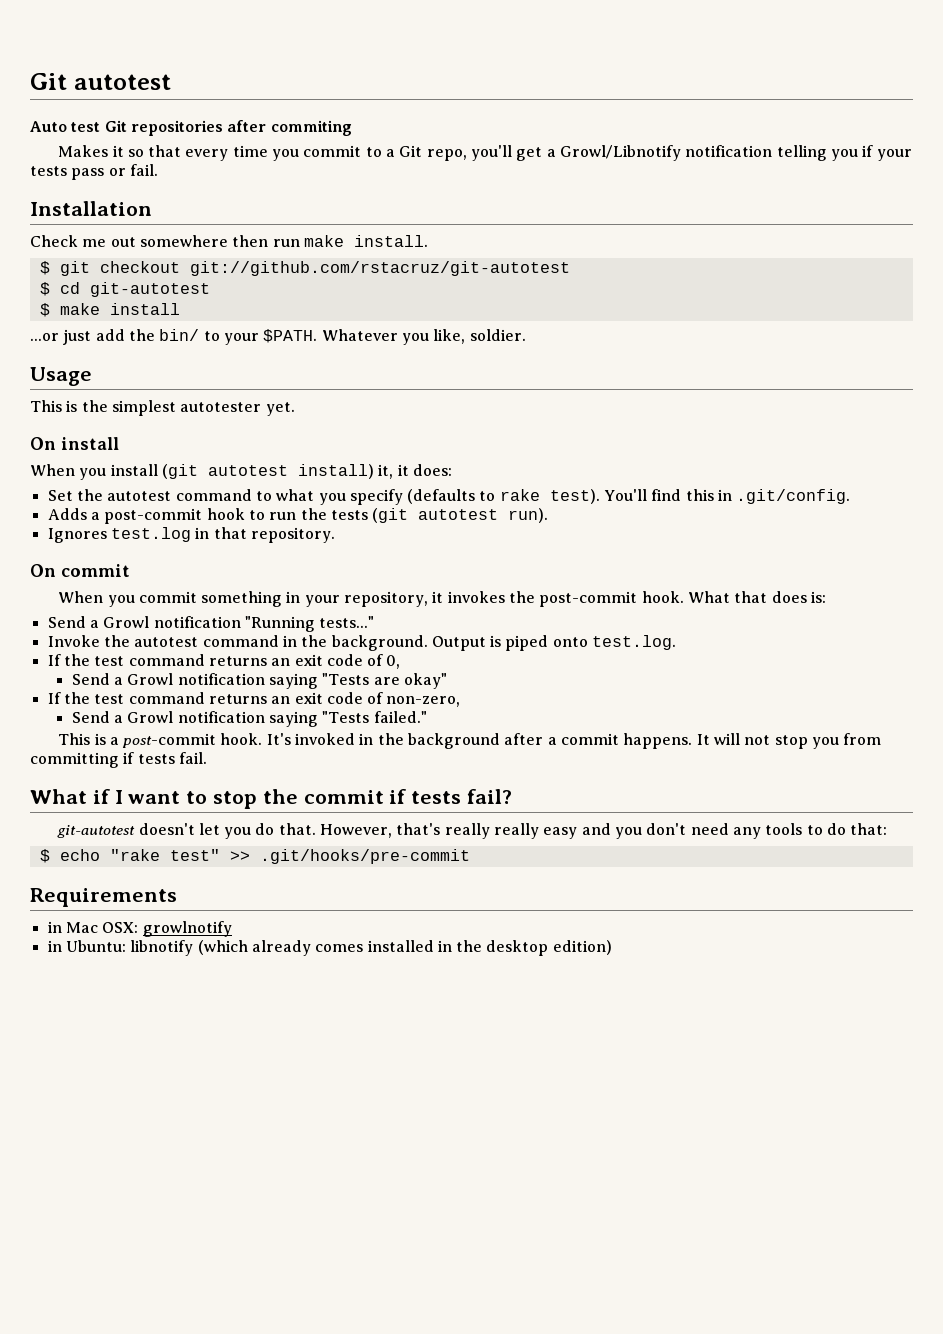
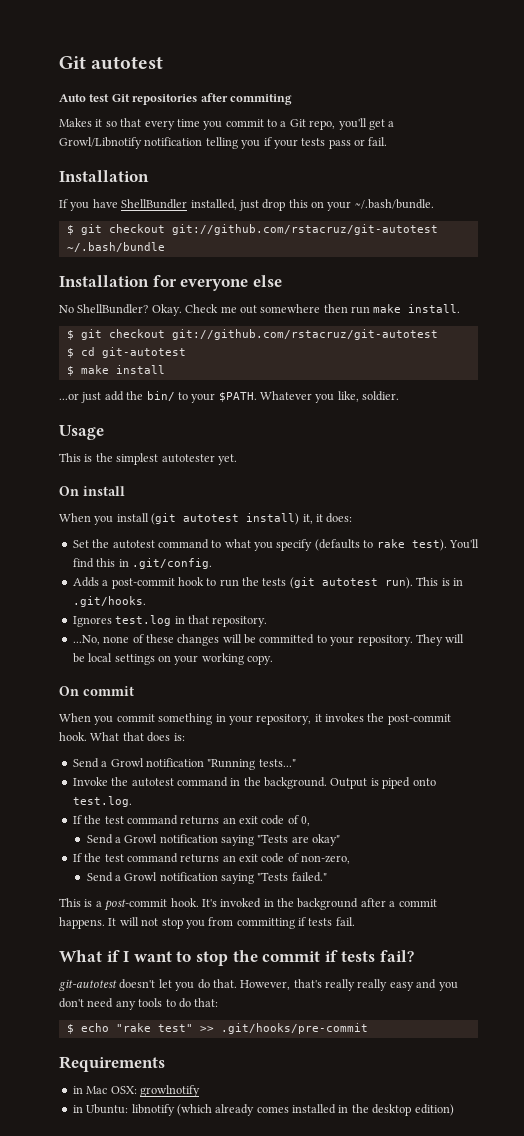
(152, 208) none -> [59,199,434,211] [66,224,438,235] [66,242,165,252] [59,275,282,291] [59,304,182,316] If you have ShellBundler installed, just drop this on your ~/.bash/bundle. // $ git checkout git://github.com/rstacruz/git-autotest ~/.bash/bundle // Installation for everyone else // No ShellBundler? Okay.
(549, 515) none -> [416,577,463,586] [72,596,146,607] This is in .git/hooks.
(335, 535) none -> [72,634,465,646] [72,653,273,665] // ...No, none of these changes will be committed to your repository. They will be local settings on your working copy.

